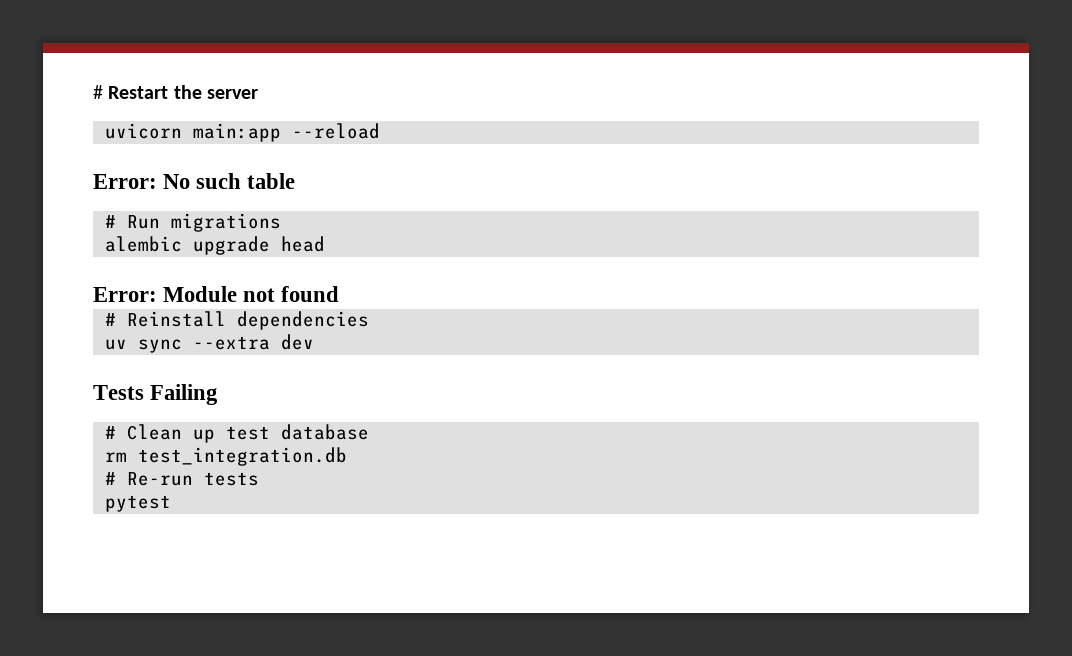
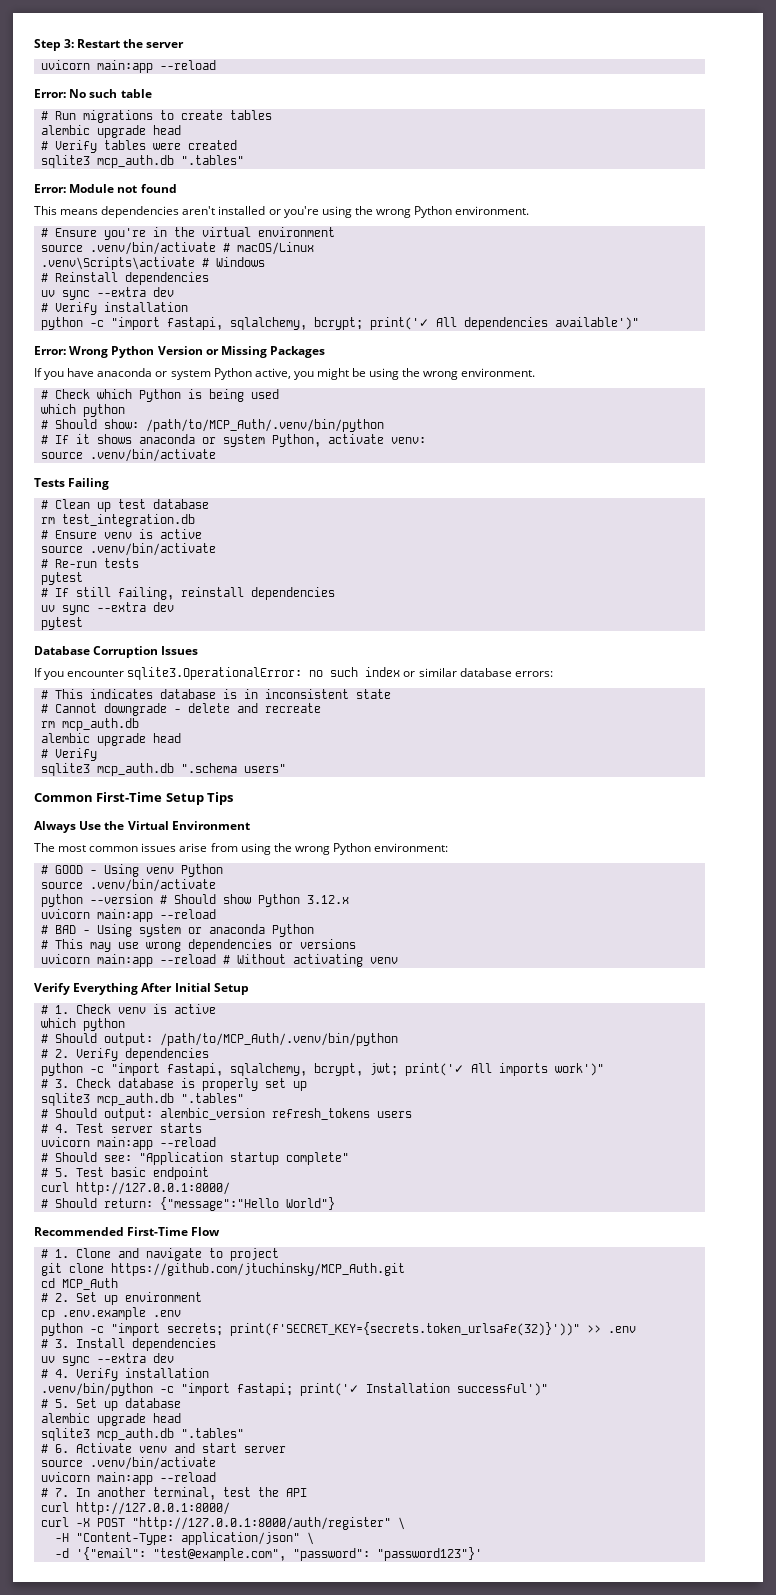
[93,85,103,99] # -> [34,39,75,51] Step 3:
[105,236,325,255] [93,286,340,302] // alembic upgrade head // Error: Module not found -> [159,110,272,120] [40,125,181,138] [40,140,237,153] [40,155,244,168] [34,184,177,193] [34,206,530,218] [40,227,335,240] [40,242,314,255] [40,257,265,270] to create tables // alembic upgrade head // # Verify tables were created // sqlite3 mcp_auth.db ".tables" // Error: Module not found // This means dependencies aren't installed or you're using the wrong Python environment. // # Ensure you're in the virtual environment // source .venv/bin/activate # macOS/Linux // .venv\Scripts\activate # Windows
(314, 342) none -> [40,302,188,315] [40,317,639,330] [34,346,326,358] [34,368,536,380] [40,389,279,402] [40,404,125,417] [40,419,384,432] [40,434,426,447] [40,449,216,462] // # Verify installation // python -c "import fastapi, sqlalchemy, bcrypt; print('✓ All dependencies available')" // Error: Wrong Python Version or Missing Packages // If you have anaconda or system Python active, you might be using the wrong environment. // # Check which Python is being used // which python // # Should show: /path/to/MCP_Auth/.venv/bin/python // # If it shows anaconda or system Python, activate venv: // source .venv/bin/activate
[127,472,259,486] [105,495,171,512] Re-run tests // pytest -> [54,529,202,539] [40,543,216,556] [40,558,139,568] [40,572,83,585] [40,587,335,600] [40,602,174,615] [40,617,83,630] [34,646,199,658] [34,667,553,680] [40,689,391,699] [40,703,321,716] [40,718,139,731] [40,733,181,746] [40,748,97,761] [40,763,286,776] [34,792,234,805] [34,821,250,833] [34,843,449,855] [40,864,223,877] [40,879,216,892] [40,894,349,907] [40,909,216,922] [40,924,314,937] [40,939,356,952] [40,954,398,967] [34,983,249,995] [40,1004,216,1014] [40,1018,125,1031] [40,1033,398,1046] [40,1048,209,1061] [40,1063,604,1076] [40,1078,307,1091] [40,1093,244,1106] [40,1108,412,1121] [40,1123,202,1133] [40,1137,216,1150] [40,1152,349,1165] [40,1167,209,1180] [40,1182,230,1195] [40,1197,335,1211] [34,1227,221,1236] [40,1248,279,1261] [40,1263,405,1276] [40,1278,118,1290] [40,1292,202,1305] [40,1307,181,1320] [40,1322,636,1336] [40,1338,216,1351] [40,1353,174,1366] [40,1368,209,1381] [40,1383,548,1396] [40,1398,181,1411] [40,1413,181,1426] [40,1428,244,1441] [40,1443,286,1453] [40,1457,216,1470] [40,1472,216,1485] [40,1487,307,1500] [40,1502,230,1515] [40,1517,405,1530] [54,1532,314,1545] [54,1547,482,1561] Ensure venv is active // source .venv/bin/activate // # Re-run tests // pytest // # If still failing, reinstall dependencies // uv sync --extra dev // pytest // Database Corruption Issues // If you encounter sqlite3.OperationalError: no such index or similar database errors: // # This indicates database is in inconsistent state // # Cannot downgrade - delete and recreate // rm mcp_auth.db // alembic upgrade head // # Verify // sqlite3 mcp_auth.db ".schema users" // Common First-Time Setup Tips // Always Use the Virtual Environment // The most common issues arise from using the wrong Python environment: // # GOOD - Using venv Python // source .venv/bin/activate // python --version # Should show Python 3.12.x // uvicorn main:app --reload // # BAD - Using system or anaconda Python // # This may use wrong dependencies or versions // uvicorn main:app --reload # Without activating venv // Verify Everything After Initial Setup // # 1. Check venv is active // which python // # Should output: /path/to/MCP_Auth/.venv/bin/python // # 2. Verify dependencies // python -c "import fastapi, sqlalchemy, bcrypt, jwt; print('✓ All imports work')" // # 3. Check database is properly set up // sqlite3 mcp_auth.db ".tables" // # Should output: alembic_version refresh_tokens users // # 4. Test server starts // uvicorn main:app --reload // # Should see: "Application startup complete" // # 5. Test basic endpoint // curl http://127.0.0.1:8000/ // # Should return: {"message":"Hello World"} // Recommended First-Time Flow // # 1. Clone and navigate to project // git clone https://github.com/jtuchinsky/MCP_Auth.git // cd MCP_Auth // # 2. Set up environment // cp .env.example .env // python -c "import secrets; print(f'SECRET_KEY={secrets.token_urlsafe(32)}'))" >> .env // # 3. Install dependencies // uv sync --extra dev // # 4. Verify installation // .venv/bin/python -c "import fastapi; print('✓ Installation successful')" // # 5. Set up database // alembic upgrade head // sqlite3 mcp_auth.db ".tables" // # 6. Activate venv and start server // source .venv/bin/activate // uvicorn main:app --reload // # 7. In another terminal, test the API // curl http://127.0.0.1:8000/ // curl -X POST "http://127.0.0.1:8000/auth/register" \ // -H "Content-Type: application/json" \ // -d '{"email": "test@example.com", "password": "password123"}'

